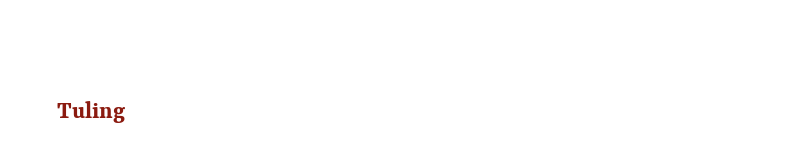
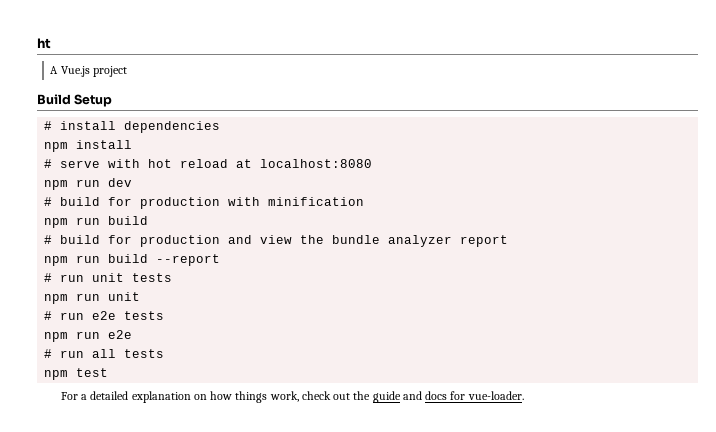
[57,101,125,123] Tuling -> [37,38,51,49] [50,66,127,77] [37,94,113,107] [44,121,221,133] [44,140,133,152] [44,159,373,168] [44,178,133,190] [44,197,365,209] [44,216,149,228] [44,235,509,247] [44,254,221,266] [44,273,173,282] [44,292,141,304] [44,311,165,320] [44,330,133,342] [44,349,165,358] [44,368,109,380] [60,391,524,403] ht // A Vue.js project // Build Setup // # install dependencies // npm install // # serve with hot reload at localhost:8080 // npm run dev // # build for production with minification // npm run build // # build for production and view the bundle analyzer report // npm run build --report // # run unit tests // npm run unit // # run e2e tests // npm run e2e // # run all tests // npm test // For a detailed explanation on how things work, check out the guide and docs for vue-loader.

